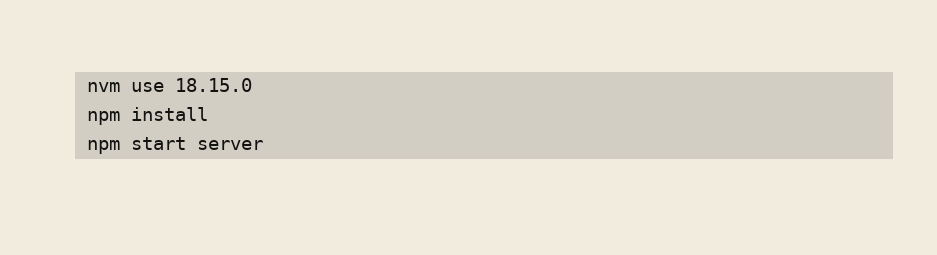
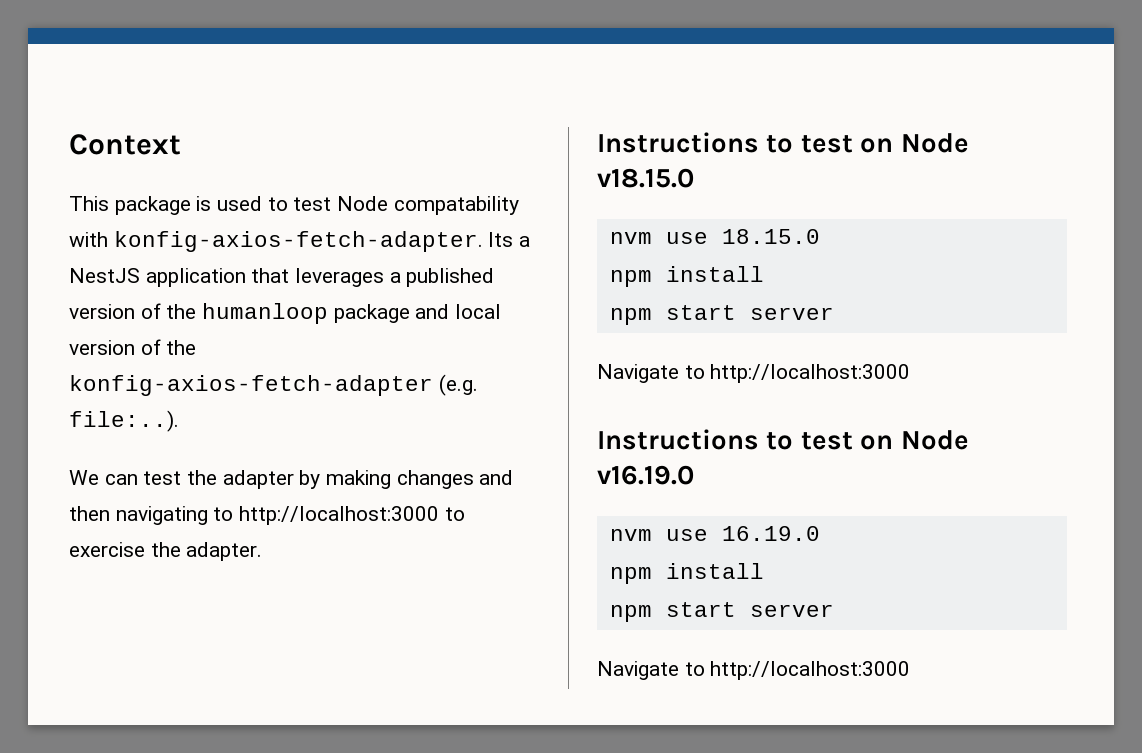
(87, 87) none -> [69,134,181,155] [69,196,519,215] [69,231,531,252] [69,268,495,287] [69,303,502,324] [69,339,197,355] [69,374,478,396] [69,410,179,432] [69,470,514,489] [69,506,465,525] [69,542,263,561] [597,132,969,153] [597,168,694,188] Context // This package is used to test Node compatability with konfig-axios-fetch-adapter. Its a NestJS application that leverages a published version of the humanloop package and local version of the konfig-axios-fetch-adapter (e.g. file:..). // We can test the adapter by making changes and then navigating to http://localhost:3000 to exercise the adapter. // Instructions to test on Node v18.15.0 //
(264, 145) none -> [597,364,911,383] [597,429,969,450] [597,465,694,485] [609,526,820,541] [609,563,764,584] [609,602,834,622] [597,661,911,680] // Navigate to http://localhost:3000 // Instructions to test on Node v16.19.0 // nvm use 16.19.0 // npm install // npm start server // Navigate to http://localhost:3000

